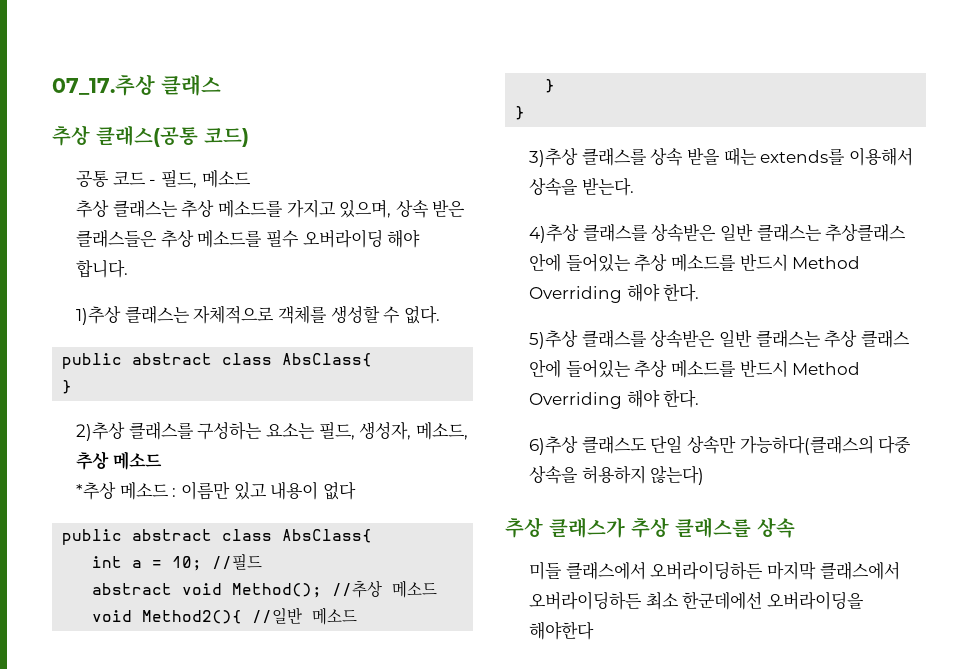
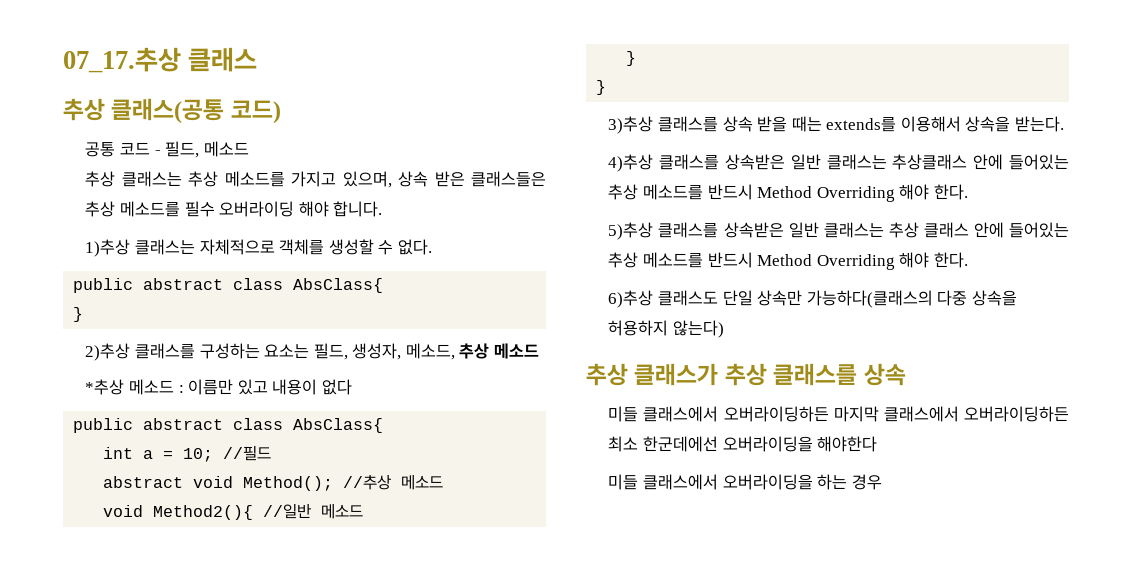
(595, 630) none -> [608,474,882,490] // 미들 클래스에서 오버라이딩을 하는 경우

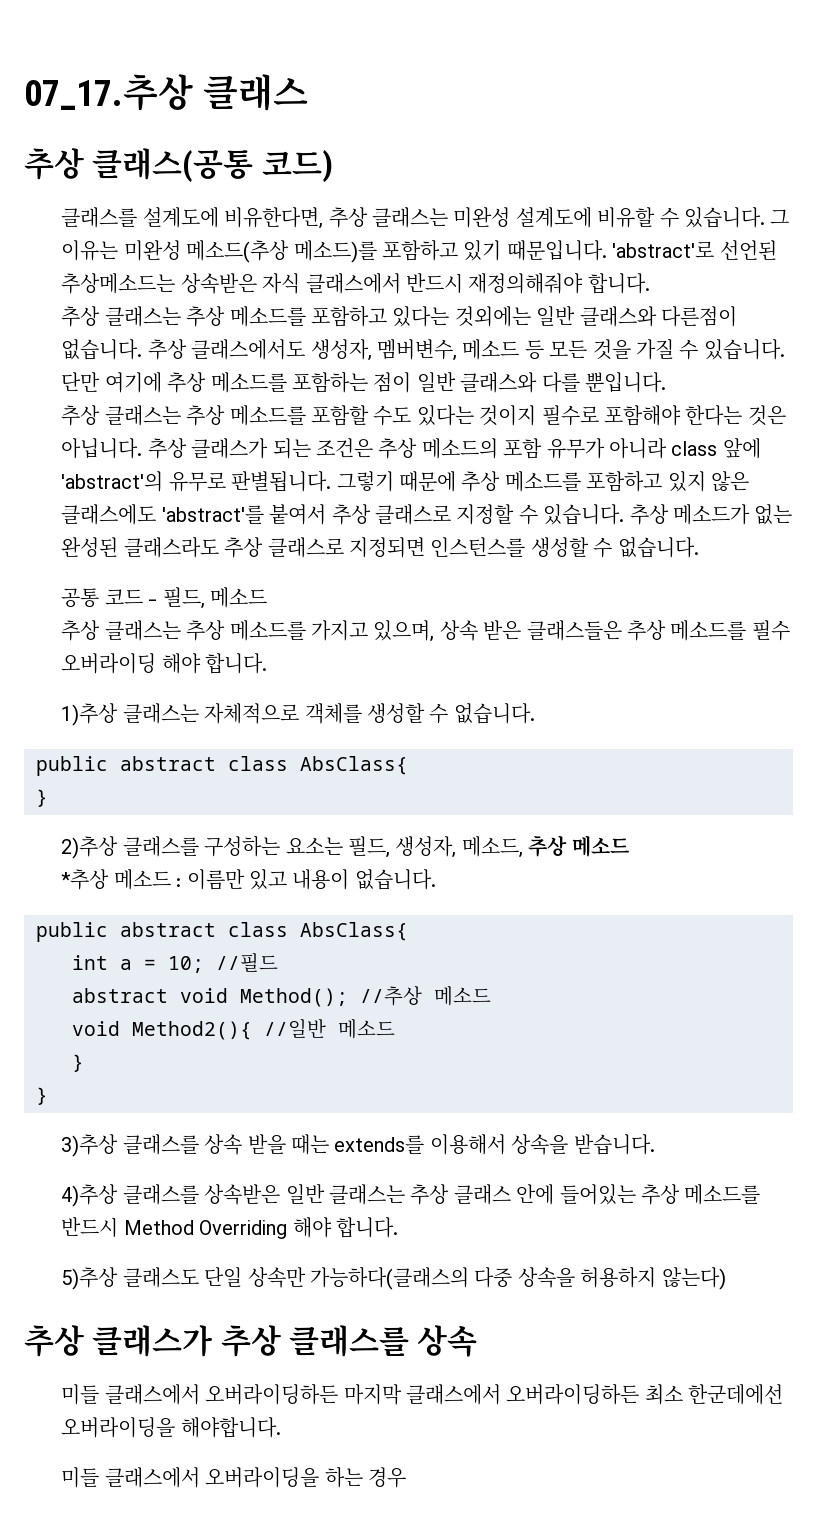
(281, 112) none -> [61,207,790,229] [61,240,777,263] [61,273,650,294] [61,306,737,327] [61,339,785,361] [61,372,666,393] [61,405,786,426] [61,438,761,459] [61,471,749,492] [61,504,793,525] [61,537,699,558] // 클래스를 설계도에 비유한다면, 추상 클래스는 미완성 설계도에 비유할 수 있습니다. 그 이유는 미완성 메소드(추상 메소드)를 포함하고 있기 때문입니다. 'abstract'로 선언된 추상메소드는 상속받은 자식 클래스에서 반드시 재정의해줘야 합니다. // 추상 클래스는 추상 메소드를 포함하고 있다는 것외에는 일반 클래스와 다른점이 없습니다. 추상 클래스에서도 생성자, 멤버변수, 메소드 등 모든 것을 가질 수 있습니다. 단만 여기에 추상 메소드를 포함하는 점이 일반 클래스와 다를 뿐입니다. // 추상 클래스는 추상 메소드를 포함할 수도 있다는 것이지 필수로 포함해야 한다는 것은 아닙니다. 추상 클래스가 되는 조건은 추상 메소드의 포함 유무가 아니라 class 앞에 'abstract'의 유무로 판별됩니다. 그렇기 때문에 추상 메소드를 포함하고 있지 않은 클래스에도 'abstract'를 붙여서 추상 클래스로 지정할 수 있습니다. 추상 메소드가 없는 완성된 클래스라도 추상 클래스로 지정되면 인스턴스를 생성할 수 없습니다.
[397,239,432,255] 없다. -> [453,703,535,724] 없습니다.
[321,379,352,395] 없다 -> [354,869,436,890] 없습니다.
[1015,116,1065,132] 받는다. -> [573,1134,655,1155] 받습니다.
[892,154,1069,170] [608,184,968,202] [608,222,884,240] 추상클래스 안에 들어있는 추상 메소드를 반드시 Method Overriding 해야 한다. // 5)추상 클래스를 상속받은 일반 클래스는 -> (405, 1194) none
[933,252,968,268] [608,290,654,308] 한다. // 6)추상 -> [335,1217,398,1238] [61,1267,119,1290] 합니다. // 5)추상
[817,436,878,452] 해야한다 -> [180,1417,281,1438] 해야합니다.

